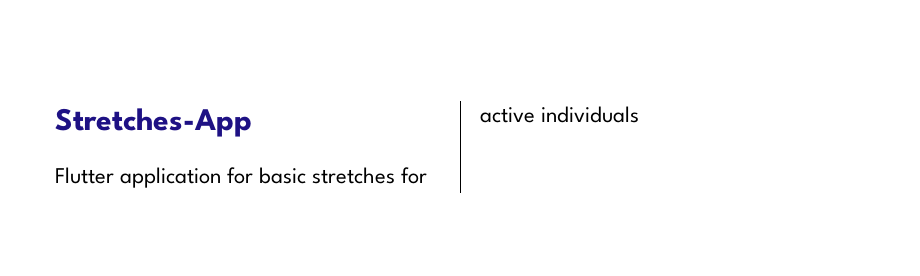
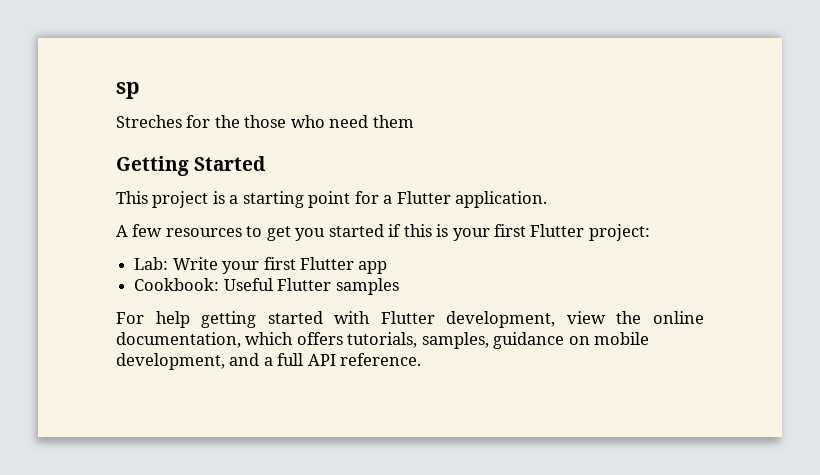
[55,108,252,137] [55,167,428,188] [480,106,640,123] Stretches-App // Flutter application for basic stretches for active individuals -> [116,82,140,99] [116,115,414,128] [116,156,267,176] [116,191,548,208] [116,224,650,241] [134,257,388,274] [134,278,399,295] [116,311,704,328] [116,332,650,349] [116,353,422,370] sp // Streches for the those who need them // Getting Started // This project is a starting point for a Flutter application. // A few resources to get you started if this is your first Flutter project: // Lab: Write your first Flutter app // Cookbook: Useful Flutter samples // For help getting started with Flutter development, view the online documentation, which offers tutorials, samples, guidance on mobile development, and a full API reference.

